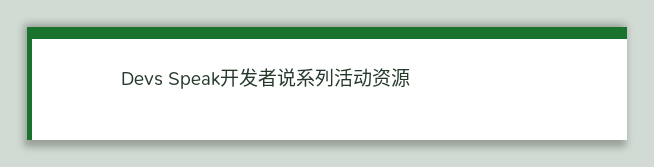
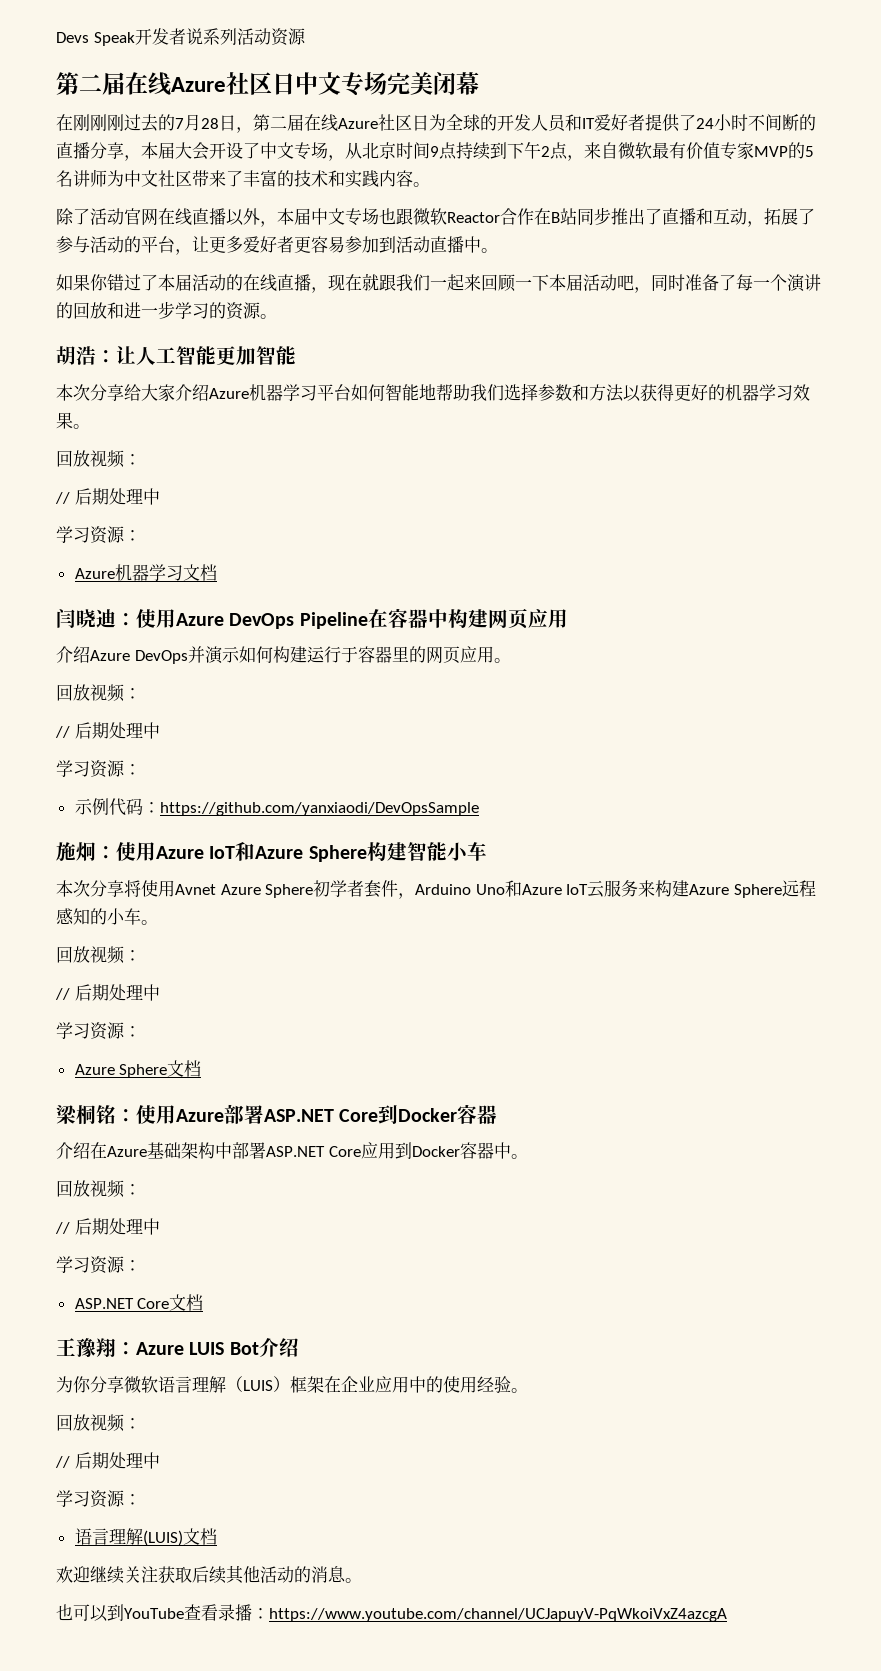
(411, 78) none -> [56,72,479,96] [56,114,816,133] [56,142,814,161] [56,169,430,188] [56,207,815,227] [56,236,498,255] [56,273,821,293] [56,301,277,320] [56,346,296,365] [56,383,810,402] [56,412,90,429] [56,450,141,468] [55,488,160,505] [56,526,141,544] [74,564,217,581] [56,608,568,629] [56,646,511,664] [56,684,141,702] [55,722,160,739] [56,760,141,778] [74,798,479,816] [56,842,487,862] [56,880,816,899] [56,908,158,925] [56,946,141,964] [55,984,160,1001] [56,1022,141,1040] [74,1060,202,1078] [56,1104,498,1125] [56,1142,528,1159] [56,1180,141,1198] [55,1218,160,1235] [56,1256,141,1274] [74,1294,204,1311] [56,1338,299,1357] [56,1376,528,1393] [56,1414,141,1432] [55,1452,160,1469] [56,1490,141,1508] [74,1528,217,1546] [56,1565,362,1584] [56,1604,727,1622] // 第二届在线Azure社区日中文专场完美闭幕 // 在刚刚刚过去的7月28日，第二届在线Azure社区日为全球的开发人员和IT爱好者提供了24小时不间断的直播分享，本届大会开设了中文专场，从北京时间9点持续到下午2点，来自微软最有价值专家MVP的5名讲师为中文社区带来了丰富的技术和实践内容。 // 除了活动官网在线直播以外，本届中文专场也跟微软Reactor合作在B站同步推出了直播和互动，拓展了参与活动的平台，让更多爱好者更容易参加到活动直播中。 // 如果你错过了本届活动的在线直播，现在就跟我们一起来回顾一下本届活动吧，同时准备了每一个演讲的回放和进一步学习的资源。 // 胡浩：让人工智能更加智能 // 本次分享给大家介绍Azure机器学习平台如何智能地帮助我们选择参数和方法以获得更好的机器学习效果。 // 回放视频： // // 后期处理中 // 学习资源： // Azure机器学习文档 // 闫晓迪：使用Azure DevOps Pipeline在容器中构建网页应用 // 介绍Azure DevOps并演示如何构建运行于容器里的网页应用。 // 回放视频： // // 后期处理中 // 学习资源： // 示例代码：https://github.com/yanxiaodi/DevOpsSample // 施炯：使用Azure IoT和Azure Sphere构建智能小车 // 本次分享将使用Avnet Azure Sphere初学者套件，Arduino Uno和Azure IoT云服务来构建Azure Sphere远程感知的小车。 // 回放视频： // // 后期处理中 // 学习资源： // Azure Sphere文档 // 梁桐铭：使用Azure部署ASP.NET Core到Docker容器 // 介绍在Azure基础架构中部署ASP.NET Core应用到Docker容器中。 // 回放视频： // // 后期处理中 // 学习资源： // ASP.NET Core文档 // 王豫翔：Azure LUIS Bot介绍 // 为你分享微软语言理解（LUIS）框架在企业应用中的使用经验。 // 回放视频： // // 后期处理中 // 学习资源： // 语言理解(LUIS)文档 // 欢迎继续关注获取后续其他活动的消息。 // 也可以到YouTube查看录播：https://www.youtube.com/channel/UCJapuyV-PqWkoiVxZ4azcgA

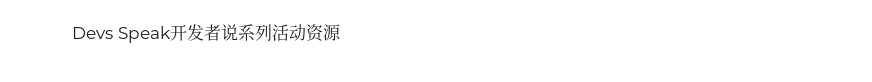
[56,72,479,96] [56,114,816,133] [56,142,814,161] [56,169,430,188] [56,207,815,227] [56,236,498,255] [56,273,821,293] [56,301,277,320] [56,346,296,365] [56,383,810,402] [56,412,90,429] [56,450,141,468] [55,488,160,505] [56,526,141,544] [74,564,217,581] [56,608,568,629] [56,646,511,664] [56,684,141,702] [55,722,160,739] [56,760,141,778] [74,798,479,816] [56,842,487,862] [56,880,816,899] [56,908,158,925] [56,946,141,964] [55,984,160,1001] [56,1022,141,1040] [74,1060,202,1078] [56,1104,498,1125] [56,1142,528,1159] [56,1180,141,1198] [55,1218,160,1235] [56,1256,141,1274] [74,1294,204,1311] [56,1338,299,1357] [56,1376,528,1393] [56,1414,141,1432] [55,1452,160,1469] [56,1490,141,1508] [74,1528,217,1546] [56,1565,362,1584] [56,1604,727,1622] // 第二届在线Azure社区日中文专场完美闭幕 // 在刚刚刚过去的7月28日，第二届在线Azure社区日为全球的开发人员和IT爱好者提供了24小时不间断的直播分享，本届大会开设了中文专场，从北京时间9点持续到下午2点，来自微软最有价值专家MVP的5名讲师为中文社区带来了丰富的技术和实践内容。 // 除了活动官网在线直播以外，本届中文专场也跟微软Reactor合作在B站同步推出了直播和互动，拓展了参与活动的平台，让更多爱好者更容易参加到活动直播中。 // 如果你错过了本届活动的在线直播，现在就跟我们一起来回顾一下本届活动吧，同时准备了每一个演讲的回放和进一步学习的资源。 // 胡浩：让人工智能更加智能 // 本次分享给大家介绍Azure机器学习平台如何智能地帮助我们选择参数和方法以获得更好的机器学习效果。 // 回放视频： // // 后期处理中 // 学习资源： // Azure机器学习文档 // 闫晓迪：使用Azure DevOps Pipeline在容器中构建网页应用 // 介绍Azure DevOps并演示如何构建运行于容器里的网页应用。 // 回放视频： // // 后期处理中 // 学习资源： // 示例代码：https://github.com/yanxiaodi/DevOpsSample // 施炯：使用Azure IoT和Azure Sphere构建智能小车 // 本次分享将使用Avnet Azure Sphere初学者套件，Arduino Uno和Azure IoT云服务来构建Azure Sphere远程感知的小车。 // 回放视频： // // 后期处理中 // 学习资源： // Azure Sphere文档 // 梁桐铭：使用Azure部署ASP.NET Core到Docker容器 // 介绍在Azure基础架构中部署ASP.NET Core应用到Docker容器中。 // 回放视频： // // 后期处理中 // 学习资源： // ASP.NET Core文档 // 王豫翔：Azure LUIS Bot介绍 // 为你分享微软语言理解（LUIS）框架在企业应用中的使用经验。 // 回放视频： // // 后期处理中 // 学习资源： // 语言理解(LUIS)文档 // 欢迎继续关注获取后续其他活动的消息。 // 也可以到YouTube查看录播：https://www.youtube.com/channel/UCJapuyV-PqWkoiVxZ4azcgA -> (341, 32) none

